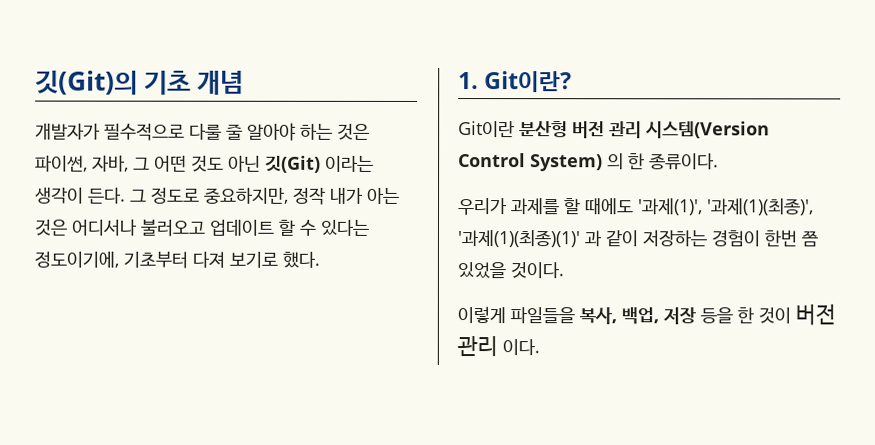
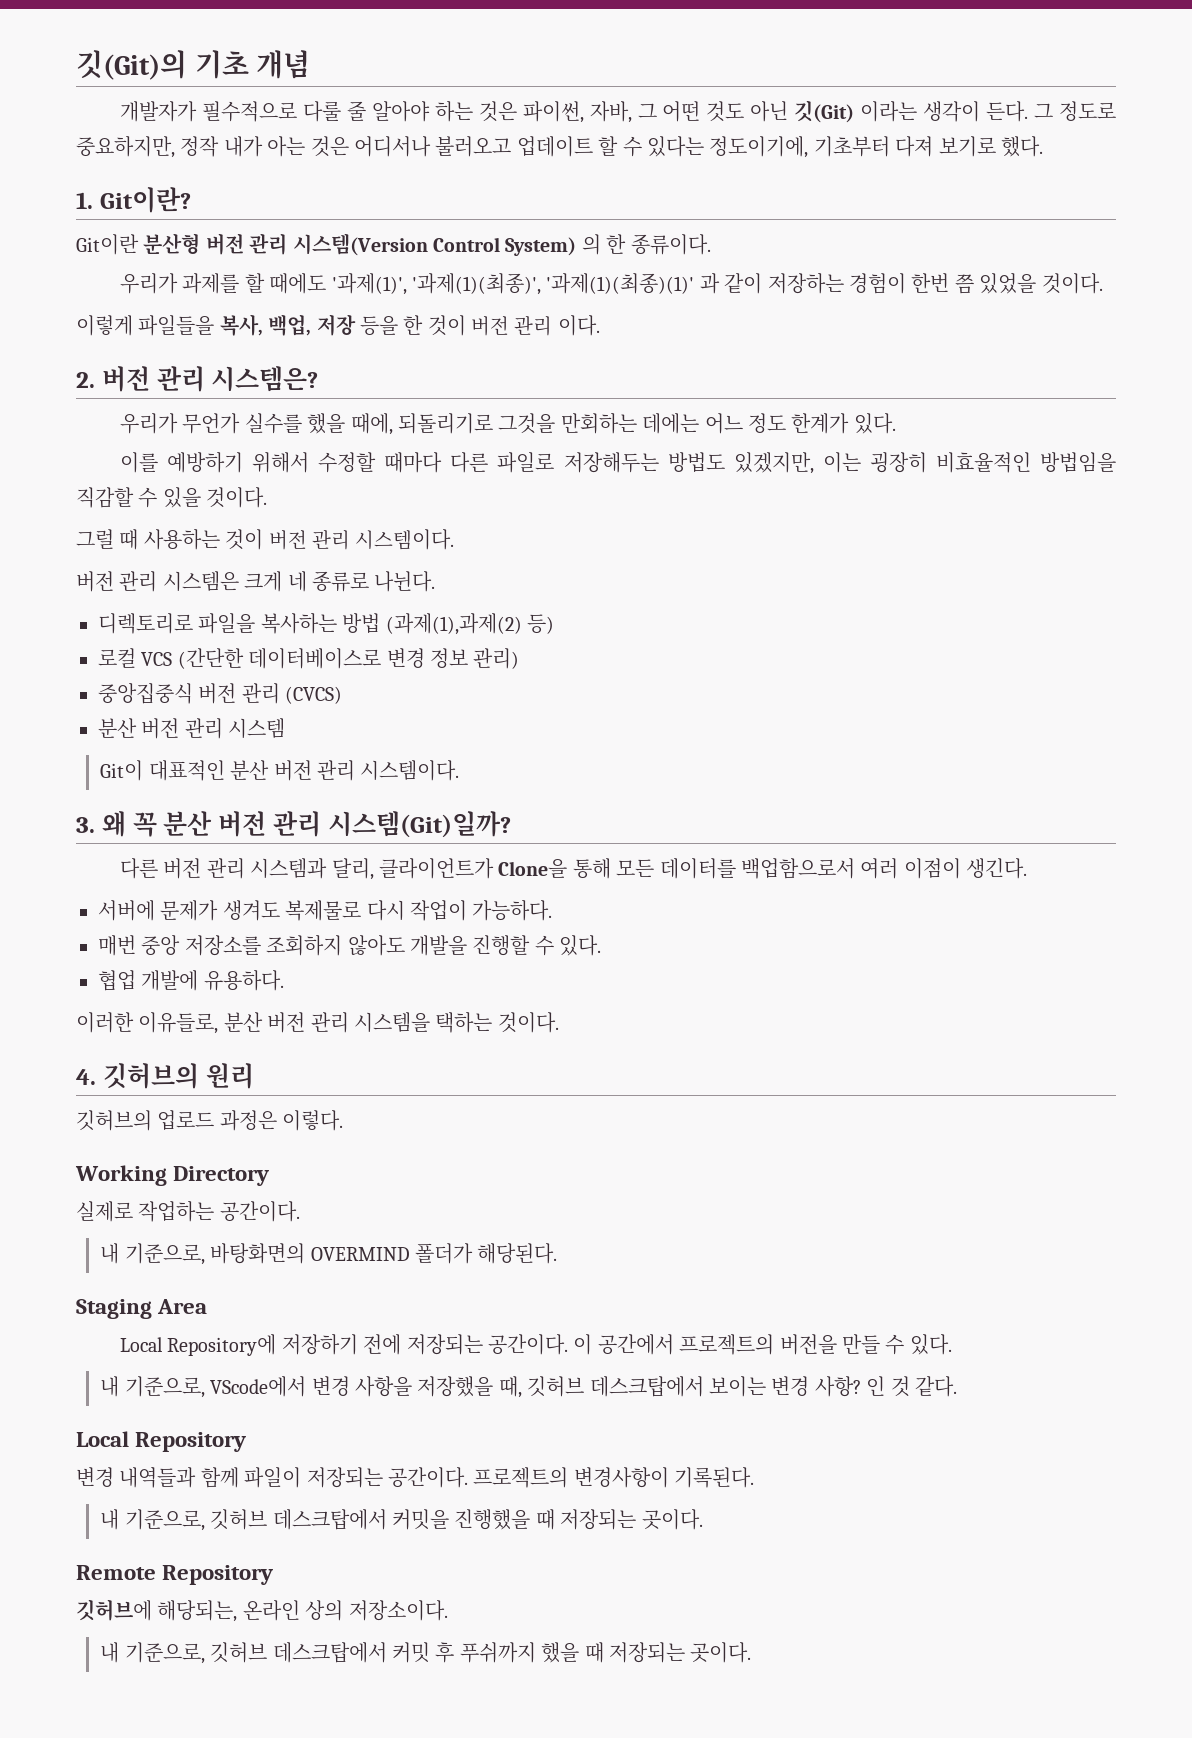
(540, 347) none -> [76,366,319,392] [120,413,896,435] [120,452,1117,474] [76,487,268,508] [76,529,455,550] [76,571,436,592] [98,613,554,635] [98,648,520,669] [98,683,343,704] [98,718,286,739] [100,760,460,781] [76,811,511,838] [120,858,1028,880] [98,900,553,921] [98,935,602,956] [98,970,284,991] [76,1012,559,1034] [76,1063,254,1089] [76,1110,344,1131] [75,1165,270,1186] [76,1201,300,1222] [100,1243,558,1265] [76,1299,208,1319] [120,1334,952,1356] [100,1376,958,1398] [76,1431,247,1452] [76,1467,755,1488] [100,1509,703,1531] [76,1565,274,1585] [76,1599,448,1622] [100,1642,752,1664] // 2. 버전 관리 시스템은? // 우리가 무언가 실수를 했을 때에, 되돌리기로 그것을 만회하는 데에는 어느 정도 한계가 있다. // 이를 예방하기 위해서 수정할 때마다 다른 파일로 저장해두는 방법도 있겠지만, 이는 굉장히 비효율적인 방법임을 직감할 수 있을 것이다. // 그럴 때 사용하는 것이 버전 관리 시스템이다. // 버전 관리 시스템은 크게 네 종류로 나뉜다. // 디렉토리로 파일을 복사하는 방법 (과제(1),과제(2) 등) // 로컬 VCS (간단한 데이터베이스로 변경 정보 관리) // 중앙집중식 버전 관리 (CVCS) // 분산 버전 관리 시스템 // Git이 대표적인 분산 버전 관리 시스템이다. // 3. 왜 꼭 분산 버전 관리 시스템(Git)일까? // 다른 버전 관리 시스템과 달리, 클라이언트가 Clone을 통해 모든 데이터를 백업함으로서 여러 이점이 생긴다. // 서버에 문제가 생겨도 복제물로 다시 작업이 가능하다. // 매번 중앙 저장소를 조회하지 않아도 개발을 진행할 수 있다. // 협업 개발에 유용하다. // 이러한 이유들로, 분산 버전 관리 시스템을 택하는 것이다. // 4. 깃허브의 원리 // 깃허브의 업로드 과정은 이렇다. // Working Directory // 실제로 작업하는 공간이다. // 내 기준으로, 바탕화면의 OVERMIND 폴더가 해당된다. // Staging Area // Local Repository에 저장하기 전에 저장되는 공간이다. 이 공간에서 프로젝트의 버전을 만들 수 있다. // 내 기준으로, VScode에서 변경 사항을 저장했을 때, 깃허브 데스크탑에서 보이는 변경 사항? 인 것 같다. // Local Repository // 변경 내역들과 함께 파일이 저장되는 공간이다. 프로젝트의 변경사항이 기록된다. // 내 기준으로, 깃허브 데스크탑에서 커밋을 진행했을 때 저장되는 곳이다. // Remote Repository // 깃허브에 해당되는, 온라인 상의 저장소이다. // 내 기준으로, 깃허브 데스크탑에서 커밋 후 푸쉬까지 했을 때 저장되는 곳이다.

